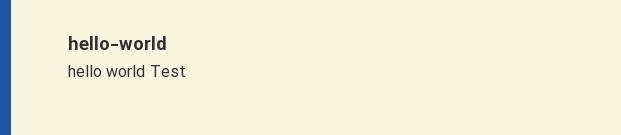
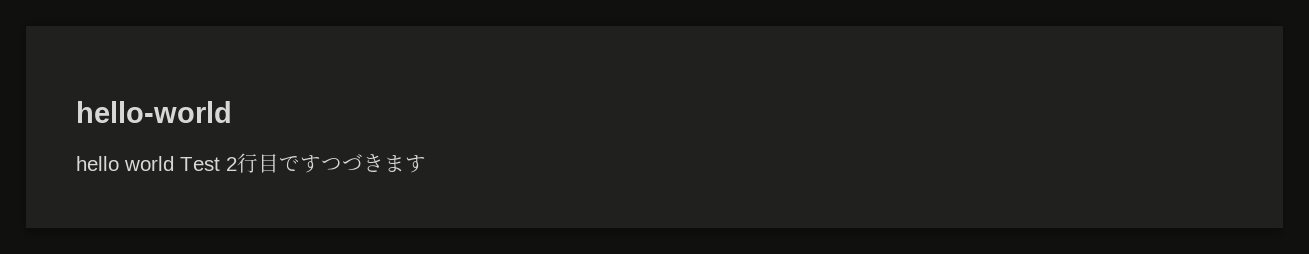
(186, 71) none -> [226,153,426,173] 2行目ですつづきます

